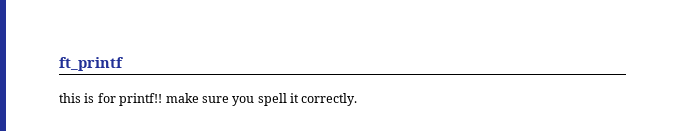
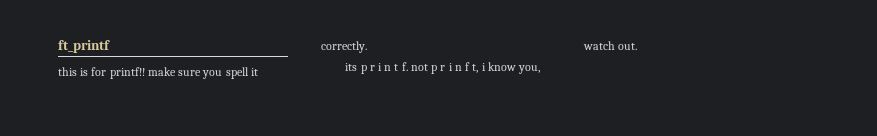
(358, 99) none -> [345,62,541,74] [583,41,638,50] // its p r i n t f. not p r i n f t, i know you, watch out.

